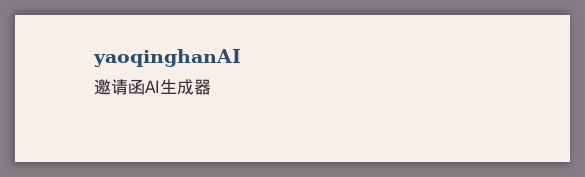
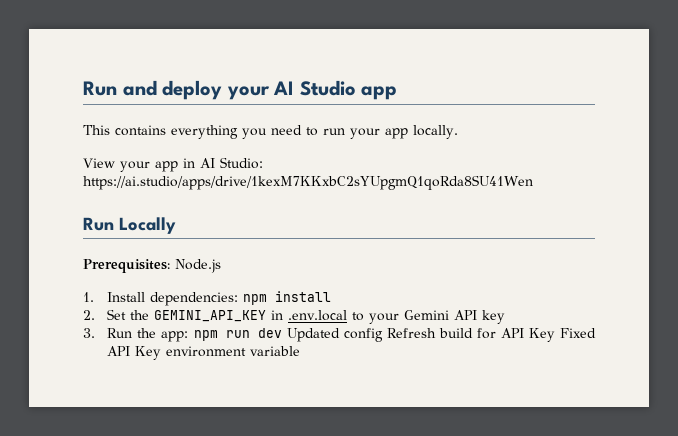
[93,49,241,67] [94,79,211,95] yaoqinghanAI // 邀请函AI生成器 -> [83,80,398,100] [83,125,458,139] [83,157,263,172] [83,175,533,190] [83,217,176,234] [83,259,221,273] [83,291,332,306] [83,309,506,324] [83,328,596,342] [107,346,301,360] Run and deploy your AI Studio app // This contains everything you need to run your app locally. // View your app in AI Studio: https://ai.studio/apps/drive/1kexM7KKxbC2sYUpgmQ1qoRda8SU41Wen // Run Locally // Prerequisites: Node.js // 1. Install dependencies: npm install // 2. Set the GEMINI_API_KEY in .env.local to your Gemini API key // 3. Run the app: npm run dev Updated config Refresh build for API Key Fixed API Key environment variable

